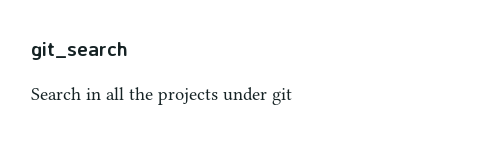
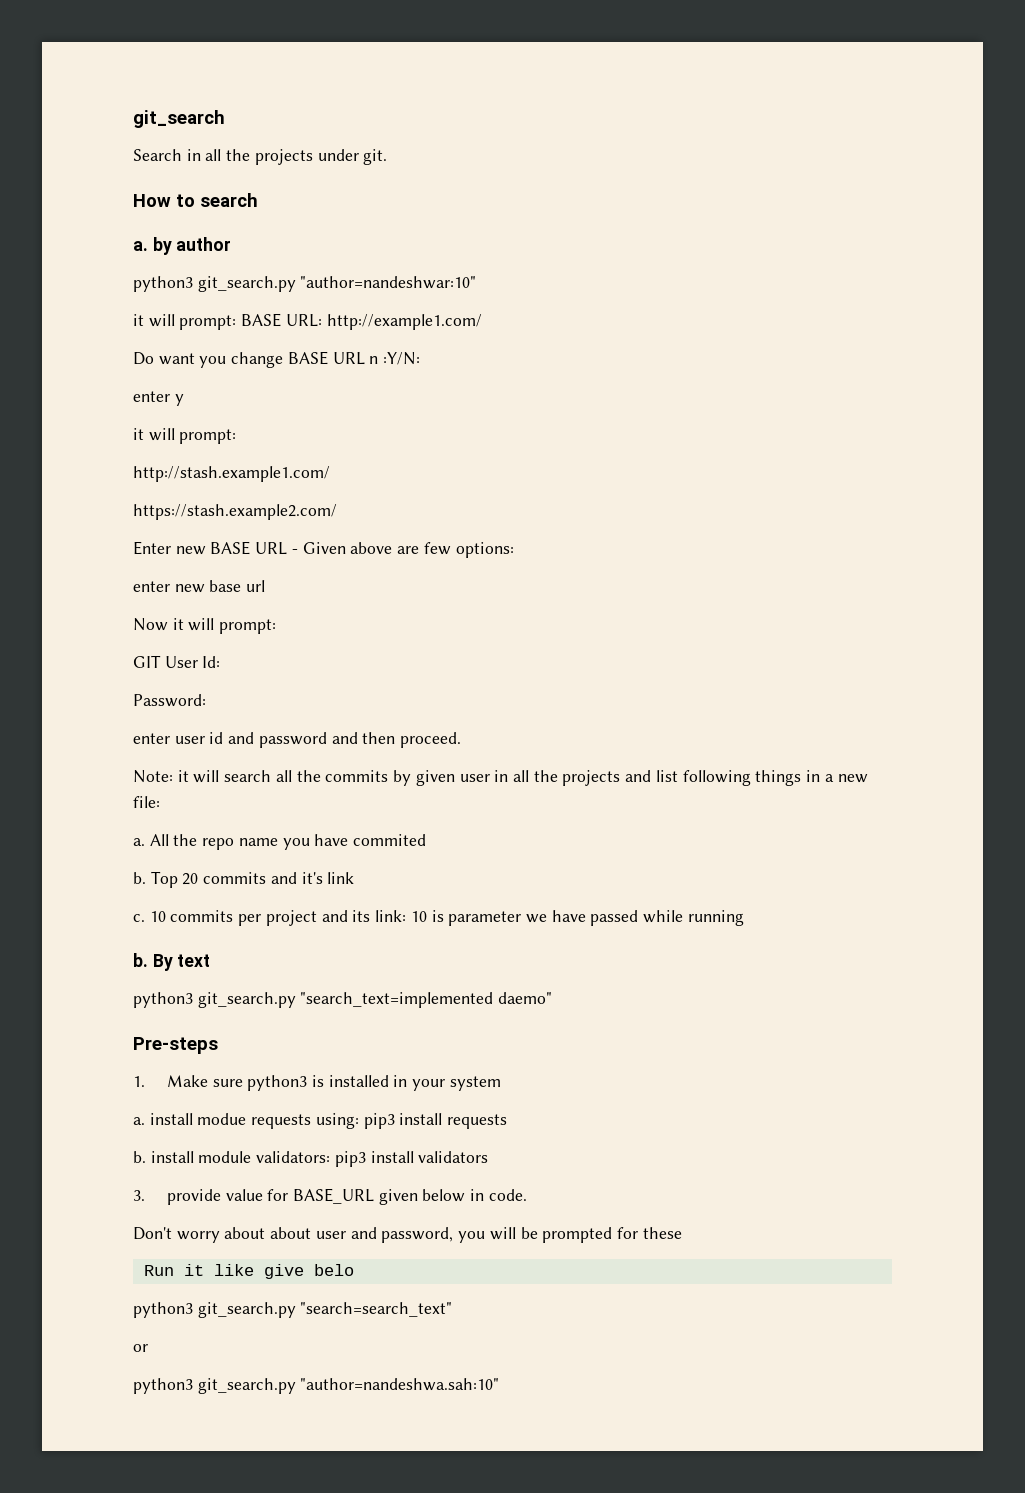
[272,88,292,105] git -> [363,149,388,165] [133,193,258,207] [133,237,232,255] [133,276,477,292] [133,313,482,330] [133,351,421,368] [133,391,184,406] [133,428,237,444] [133,466,330,482] [133,504,337,520] [133,541,514,558] [133,580,266,593] [133,618,277,634] [133,655,221,668] [133,694,206,707] [133,732,462,748] [133,770,868,786] [133,796,160,808] [133,834,427,850] [133,871,355,888] [133,910,744,926] [133,953,211,971] [133,992,553,1008] [133,1037,218,1054] [133,1075,501,1091] [133,1113,508,1129] [133,1151,489,1167] [133,1188,527,1205] [133,1227,682,1243] [143,1264,354,1279] [133,1302,453,1318] [133,1344,148,1352] [133,1378,500,1394] git. // How to search // a. by author // python3 git_search.py "author=nandeshwar:10" // it will prompt: BASE URL: http://example1.com/ // Do want you change BASE URL n :Y/N: // enter y // it will prompt: // http://stash.example1.com/ // https://stash.example2.com/ // Enter new BASE URL - Given above are few options: // enter new base url // Now it will prompt: // GIT User Id: // Password: // enter user id and password and then proceed. // Note: it will search all the commits by given user in all the projects and list following things in a new file: // a. All the repo name you have commited // b. Top 20 commits and it's link // c. 10 commits per project and its link: 10 is parameter we have passed while running // b. By text // python3 git_search.py "search_text=implemented daemo" // Pre-steps // 1. Make sure python3 is installed in your system // a. install modue requests using: pip3 install requests // b. install module validators: pip3 install validators // 3. provide value for BASE_URL given below in code. // Don't worry about about user and password, you will be prompted for these // Run it like give belo // python3 git_search.py "search=search_text" // or // python3 git_search.py "author=nandeshwa.sah:10"

